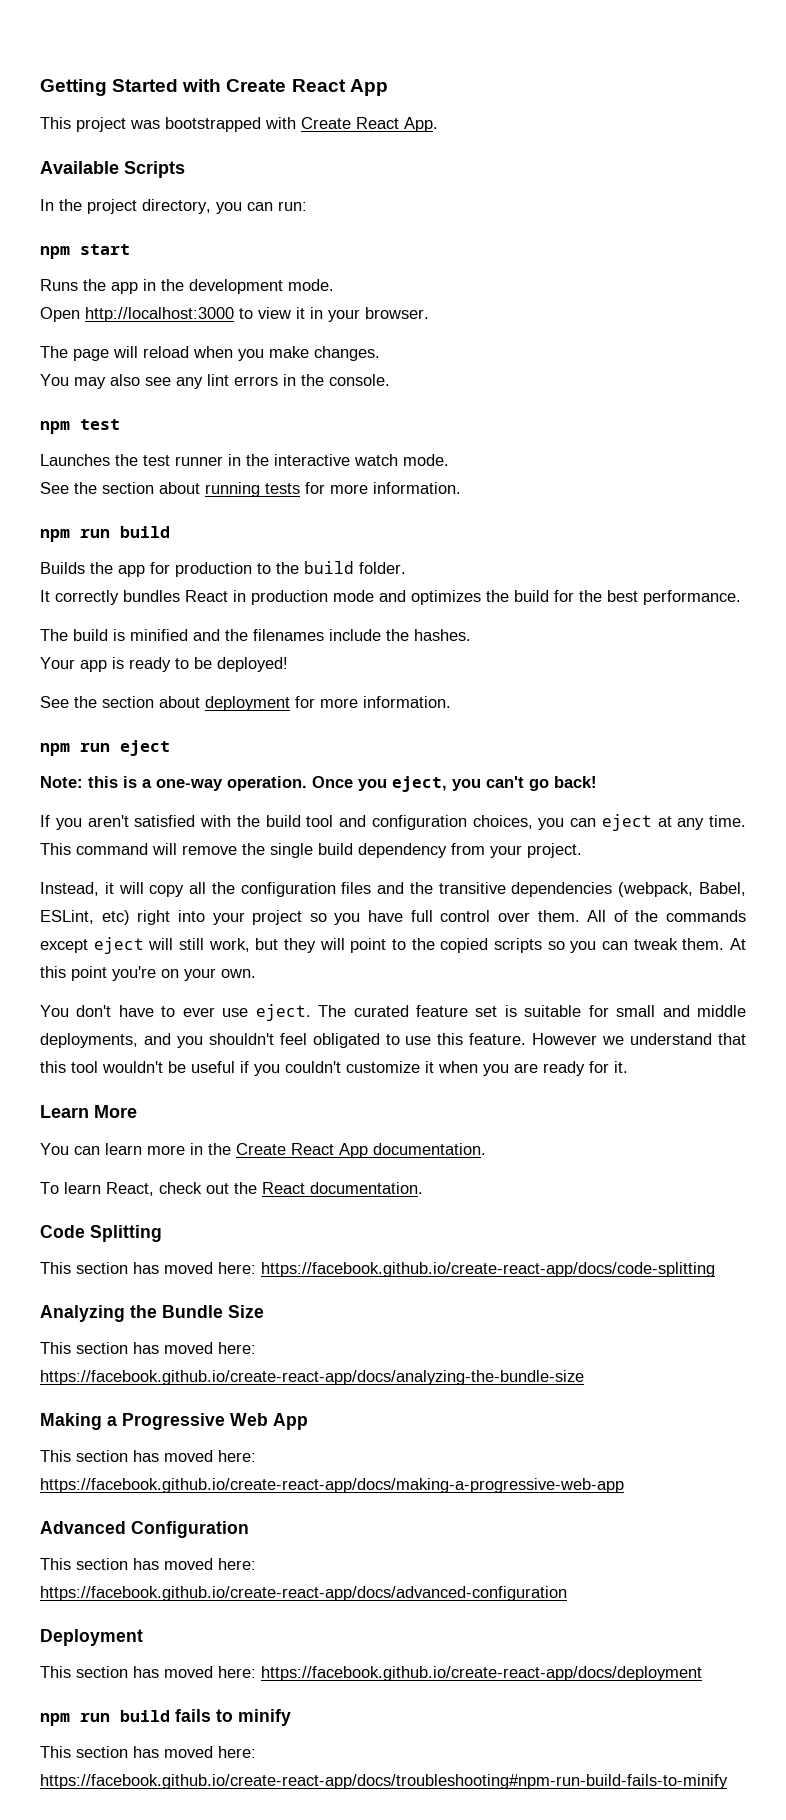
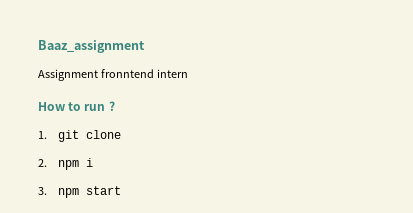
[40,79,388,96] [40,117,438,132] [40,161,185,178] [40,199,307,214] [40,244,130,259] [40,279,334,294] [40,307,429,322] [40,346,380,361] [40,374,390,389] [40,419,120,434] [40,454,449,466] [40,482,461,497] [40,526,170,542] [40,561,406,577] [40,590,741,605] [40,629,471,641] [40,657,288,672] [40,696,451,711] [40,740,170,756] [40,776,597,792] [40,814,746,831] [40,843,582,858] [40,882,746,897] [40,910,746,925] [40,937,746,954] [40,966,256,981] [40,1004,746,1021] [40,1033,746,1048] [40,1061,628,1076] [40,1105,137,1118] [40,1143,486,1158] [40,1182,423,1196] [40,1225,162,1242] [40,1262,715,1277] [40,1305,264,1322] [40,1342,256,1354] [40,1370,584,1385] [40,1413,308,1430] [40,1450,256,1462] [40,1478,624,1493] [40,1521,249,1538] [40,1558,256,1570] [40,1586,567,1601] [40,1629,143,1646] [40,1666,702,1681] [40,1709,291,1726] [40,1746,256,1758] [40,1774,728,1789] Getting Started with Create React App // This project was bootstrapped with Create React App. // Available Scripts // In the project directory, you can run: // npm start // Runs the app in the development mode. // Open http://localhost:3000 to view it in your browser. // The page will reload when you make changes. // You may also see any lint errors in the console. // npm test // Launches the test runner in the interactive watch mode. // See the section about running tests for more information. // npm run build // Builds the app for production to the build folder. // It correctly bundles React in production mode and optimizes the build for the best performance. // The build is minified and the filenames include the hashes. // Your app is ready to be deployed! // See the section about deployment for more information. // npm run eject // Note: this is a one-way operation. Once you eject, you can't go back! // If you aren't satisfied with the build tool and configuration choices, you can eject at any time. This command will remove the single build dependency from your project. // Instead, it will copy all the configuration files and the transitive dependencies (webpack, Babel, ESLint, etc) right into your project so you have full control over them. All of the commands except eject will still work, but they will point to the copied scripts so you can tweak them. At this point you're on your own. // You don't have to ever use eject. The curated feature set is suitable for small and middle deployments, and you shouldn't feel obligated to use this feature. However we understand that this tool wouldn't be useful if you couldn't customize it when you are ready for it. // Learn More // You can learn more in the Create React App documentation. // To learn React, check out the React documentation. // Code Splitting // This section has moved here: https://facebook.github.io/create-react-app/docs/code-splitting // Analyzing the Bundle Size // This section has moved here: https://facebook.github.io/create-react-app/docs/analyzing-the-bundle-size // Making a Progressive Web App // This section has moved here: https://facebook.github.io/create-react-app/docs/making-a-progressive-web-app // Advanced Configuration // This section has moved here: https://facebook.github.io/create-react-app/docs/advanced-configuration // Deployment // This section has moved here: https://facebook.github.io/create-react-app/docs/deployment // npm run build fails to minify // This section has moved here: https://facebook.github.io/create-react-app/docs/troubleshooting#npm-run-build-fails-to-minify -> [38,40,145,53] [38,69,188,81] [38,101,115,111] [38,130,121,142] [38,158,93,170] [38,186,121,198] Baaz_assignment // Assignment fronntend intern // How to run ? // 1. git clone // 2. npm i // 3. npm start

